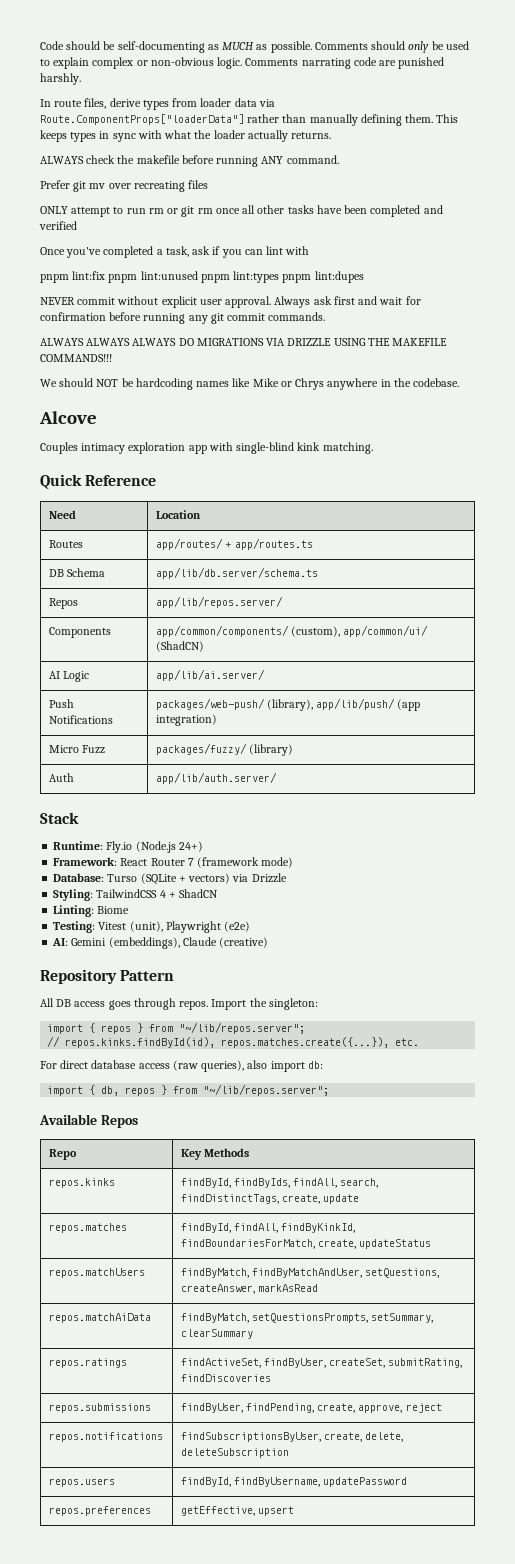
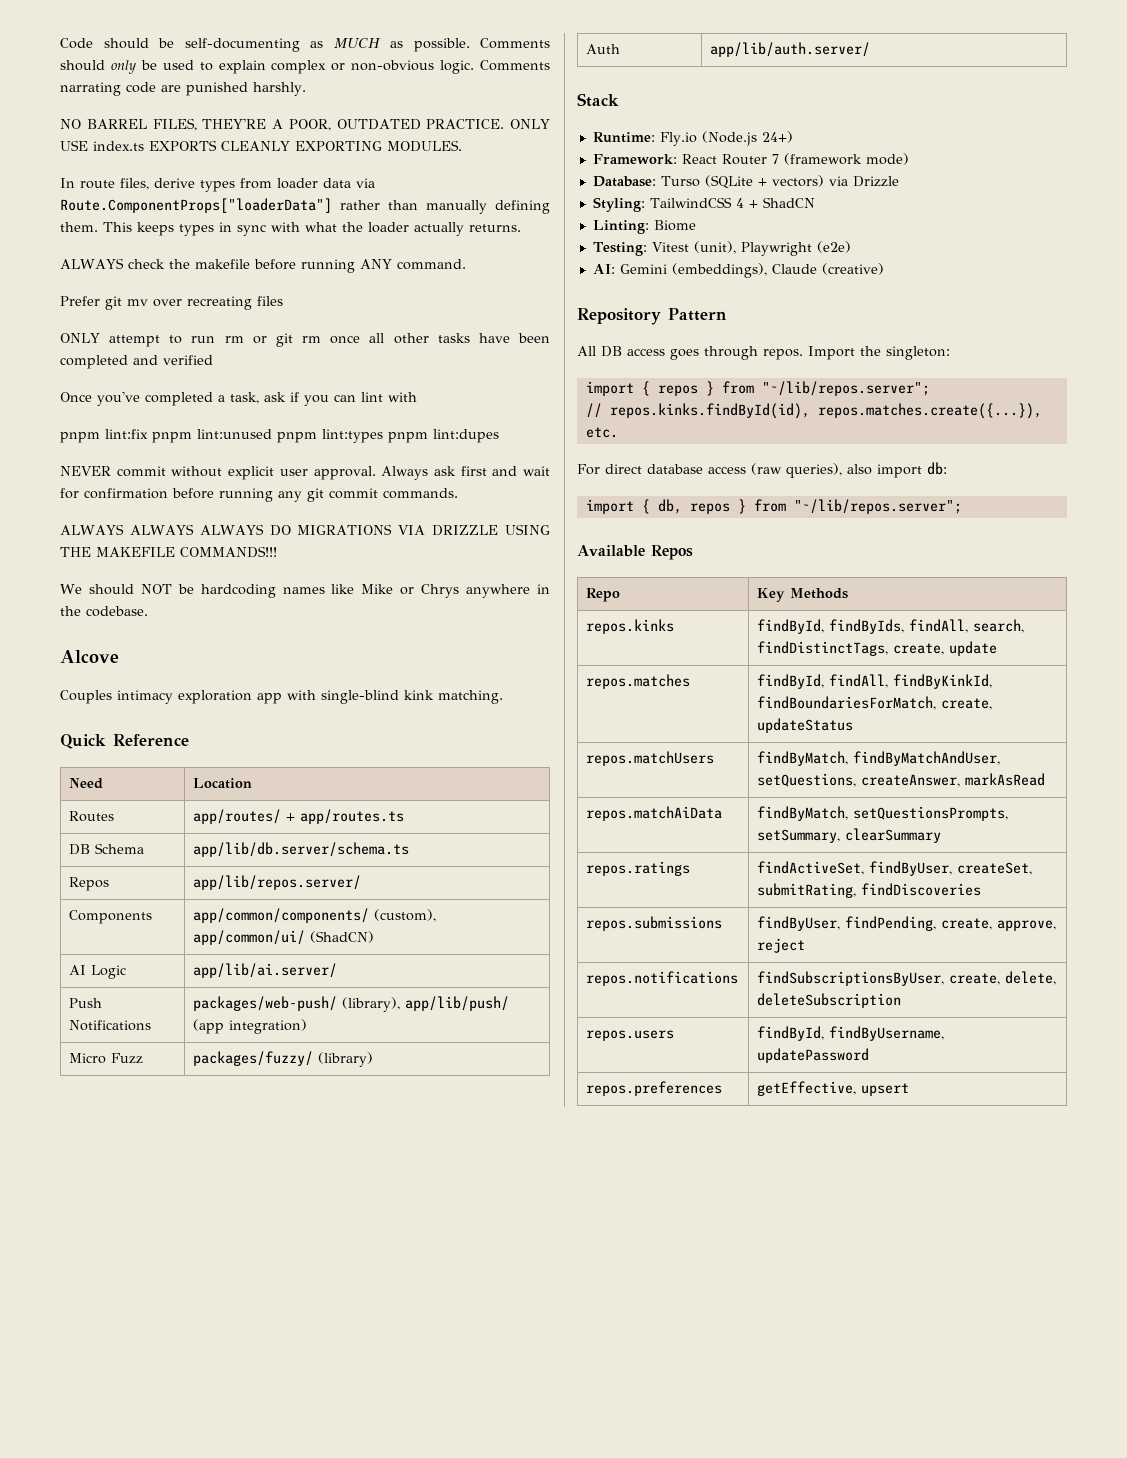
(81, 79) none -> [60,118,551,131] [60,140,462,152] // NO BARREL FILES, THEY'RE A POOR, OUTDATED PRACTICE. ONLY USE index.ts EXPORTS CLEANLY EXPORTING MODULES.

